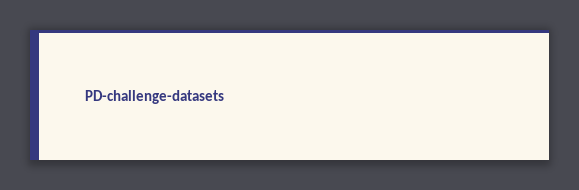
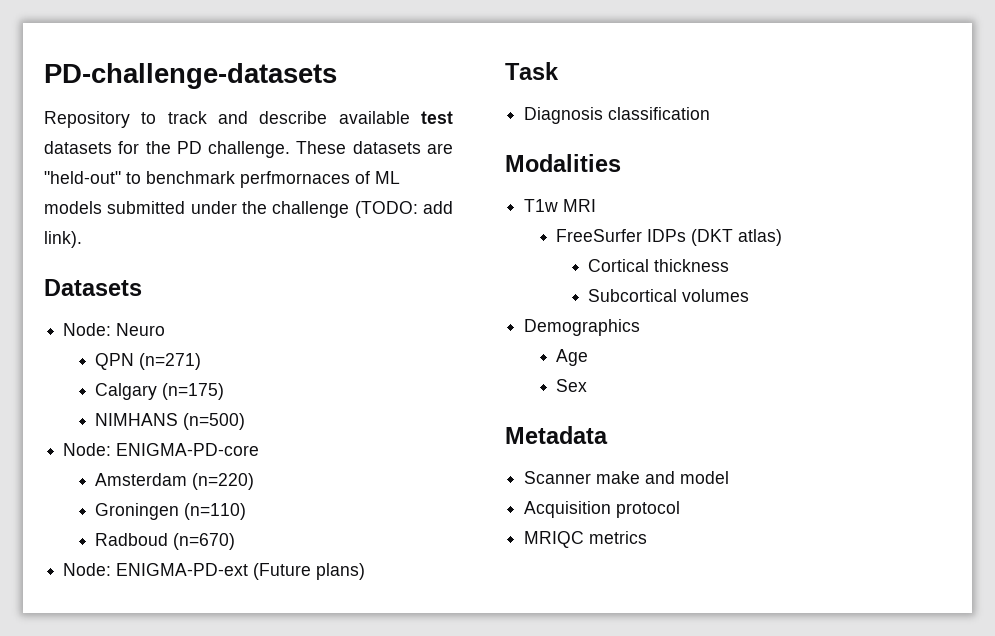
(224, 97) none -> [44,111,453,128] [44,141,453,158] [44,171,400,188] [44,201,453,218] [44,231,82,248] [44,279,142,296] [63,323,166,336] [95,353,202,370] [95,383,225,400] [95,413,246,430] [63,443,260,456] [95,473,255,490] [95,503,247,520] [95,533,236,550] [63,563,366,580] [505,62,559,80] [524,107,711,124] [505,154,621,172] [524,199,597,212] [556,229,783,246] [588,259,730,272] [588,289,750,302] [524,319,641,336] [556,349,589,366] [556,379,588,392] [505,426,608,444] [524,471,730,484] [524,501,681,518] [524,531,648,548] // Repository to track and describe available test datasets for the PD challenge. These datasets are "held-out" to benchmark perfmornaces of ML models submitted under the challenge (TODO: add link). // Datasets // Node: Neuro // QPN (n=271) // Calgary (n=175) // NIMHANS (n=500) // Node: ENIGMA-PD-core // Amsterdam (n=220) // Groningen (n=110) // Radboud (n=670) // Node: ENIGMA-PD-ext (Future plans) // Task // Diagnosis classification // Modalities // T1w MRI // FreeSurfer IDPs (DKT atlas) // Cortical thickness // Subcortical volumes // Demographics // Age // Sex // Metadata // Scanner make and model // Acquisition protocol // MRIQC metrics

